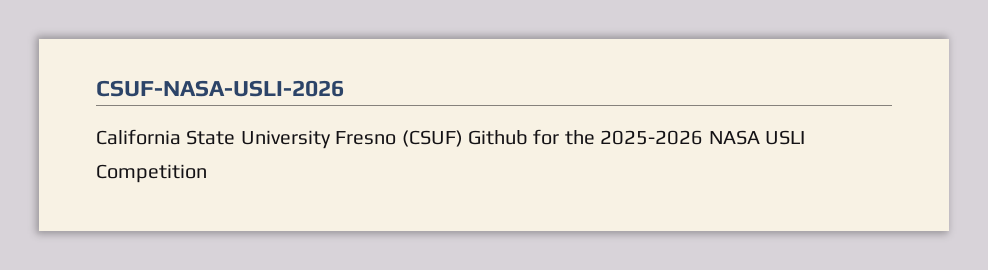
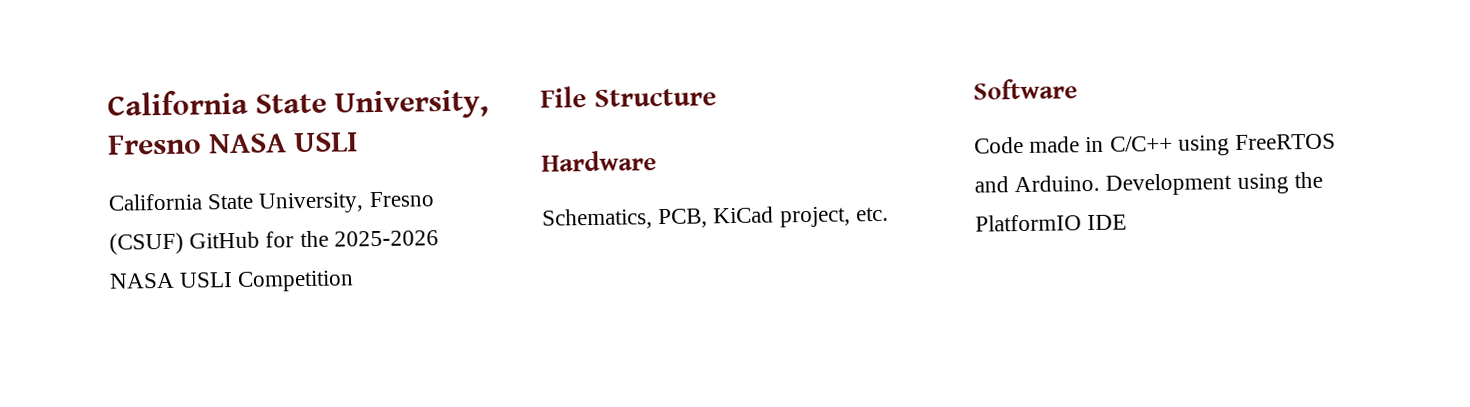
[96,80,344,97] [96,129,331,149] CSUF-NASA-USLI-2026 // California State University -> [107,89,490,120] [107,132,359,155] [108,192,365,214] California State University, Fresno NASA USLI // California State University,
[468,130,528,145] Github -> [189,231,261,249] GitHub
(207, 173) none -> [540,86,717,108] [541,150,657,172] [542,206,889,230] [973,78,1078,100] [974,133,1337,156] [974,171,1323,196] [975,214,1128,232] // File Structure // Hardware // Schematics, PCB, KiCad project, etc. // Software // Code made in C/C++ using FreeRTOS and Arduino. Development using the PlatformIO IDE

